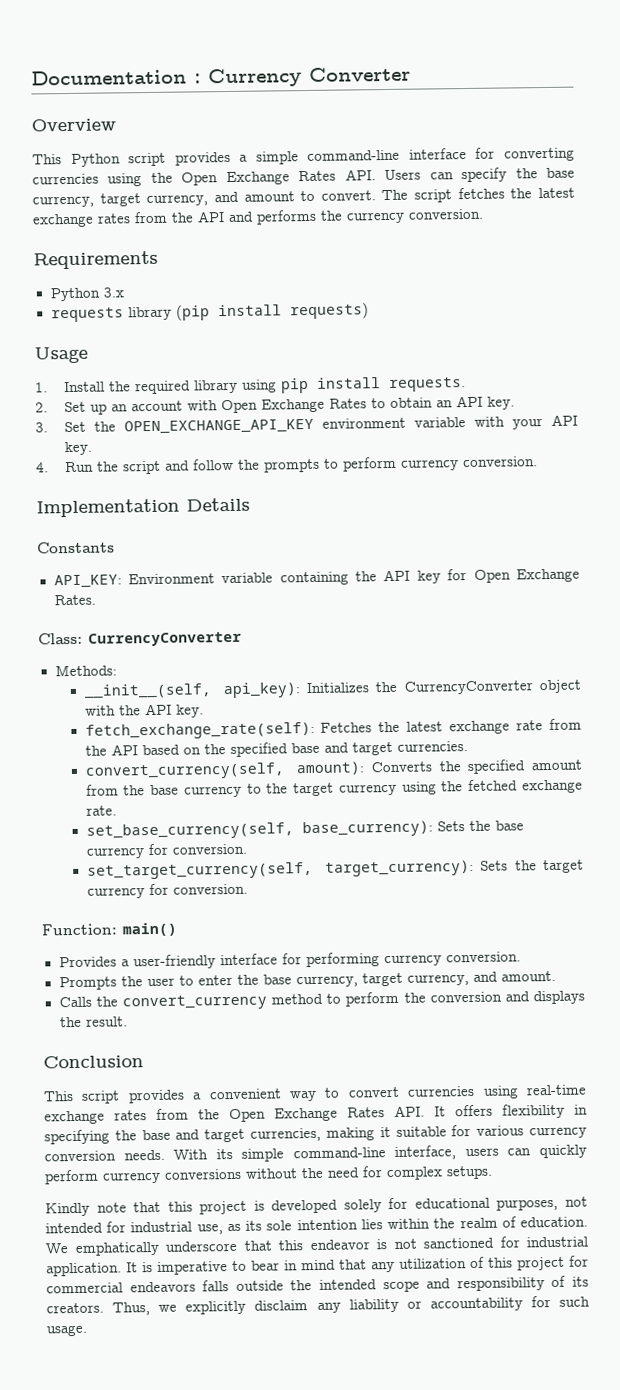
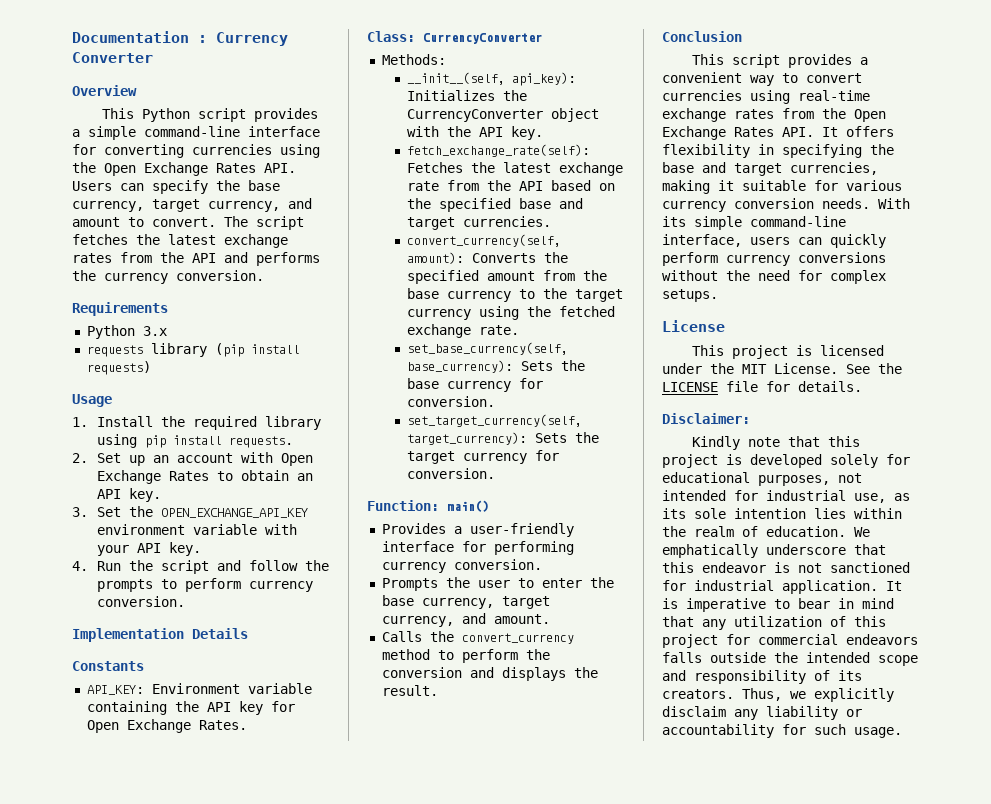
(493, 1172) none -> [662,320,725,332] [691,345,884,359] [662,363,902,374] [662,381,862,392] [662,413,750,424] // License // This project is licensed under the MIT License. See the LICENSE file for details. // Disclaimer:

